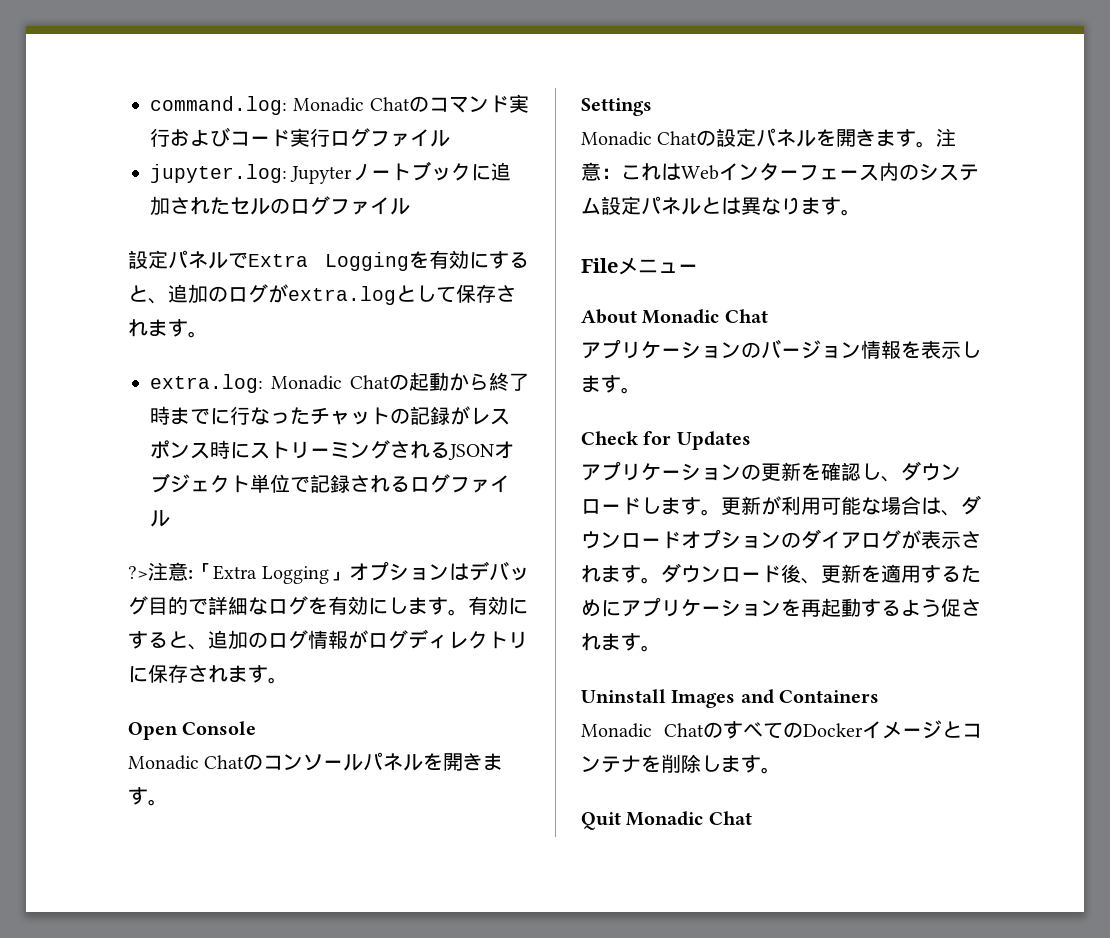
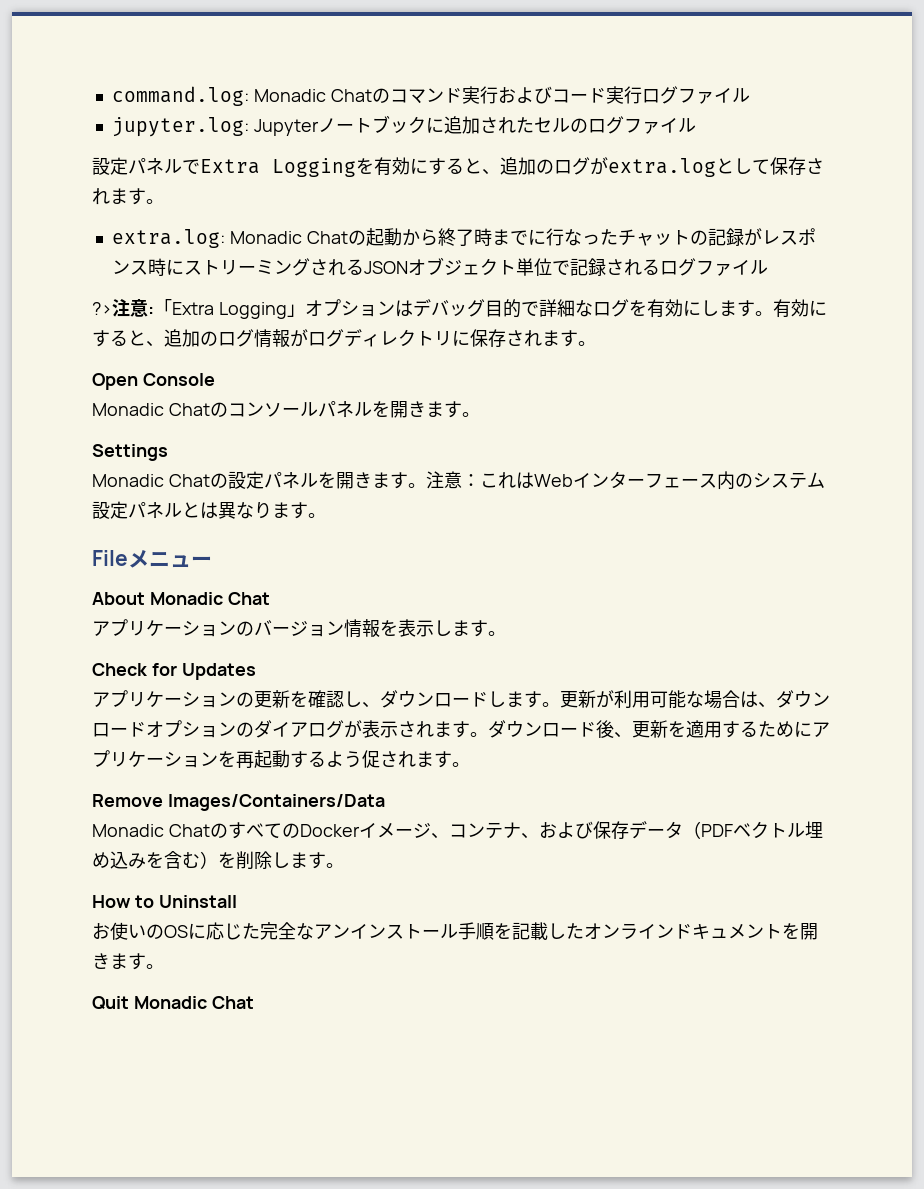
[581,689,880,708] Uninstall Images and Containers -> [92,794,385,811] Remove Images/Containers/Data
[942,721,962,738] と -> [430,833,449,839] 、
[641,754,721,773] を削除し -> [520,821,823,839] [92,851,344,869] [92,895,237,908] [92,922,818,940] [92,953,110,969] 、および保存データ（PDFベクトル埋め込みを含む）を削除します。 // How to Uninstall // お使いのOSに応じた完全なアンインストール手順を記載したオンラインドキュメントを開き

